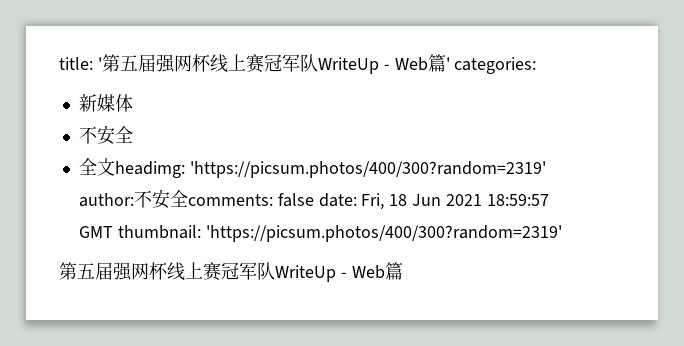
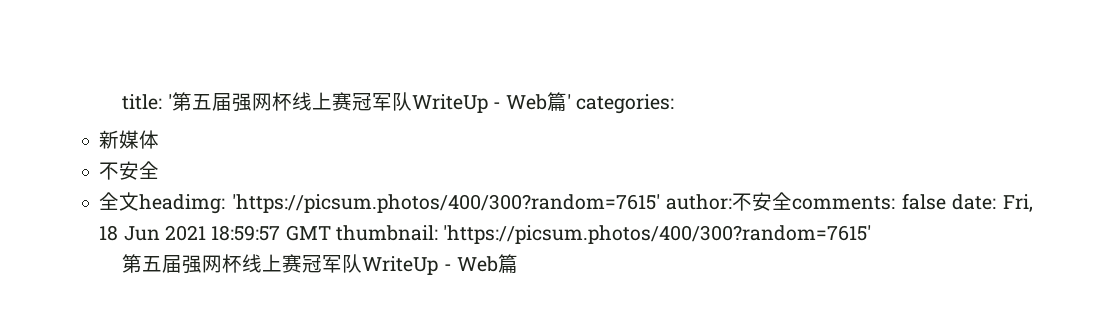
[189,161,546,178] 'https://picsum.photos/400/300?random=2319' -> [231,194,660,213] 'https://picsum.photos/400/300?random=7615'
[205,225,562,242] 'https://picsum.photos/400/300?random=2319' -> [443,225,872,244] 'https://picsum.photos/400/300?random=7615'

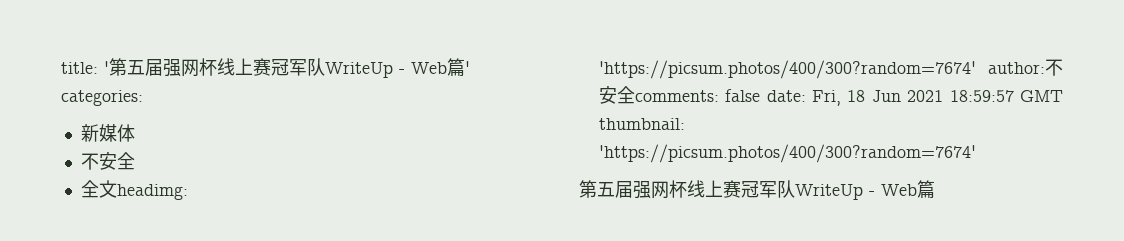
[231,194,660,213] 'https://picsum.photos/400/300?random=7615' -> [598,60,976,79] 'https://picsum.photos/400/300?random=7674'
[443,225,872,244] 'https://picsum.photos/400/300?random=7615' -> [598,144,976,163] 'https://picsum.photos/400/300?random=7674'

